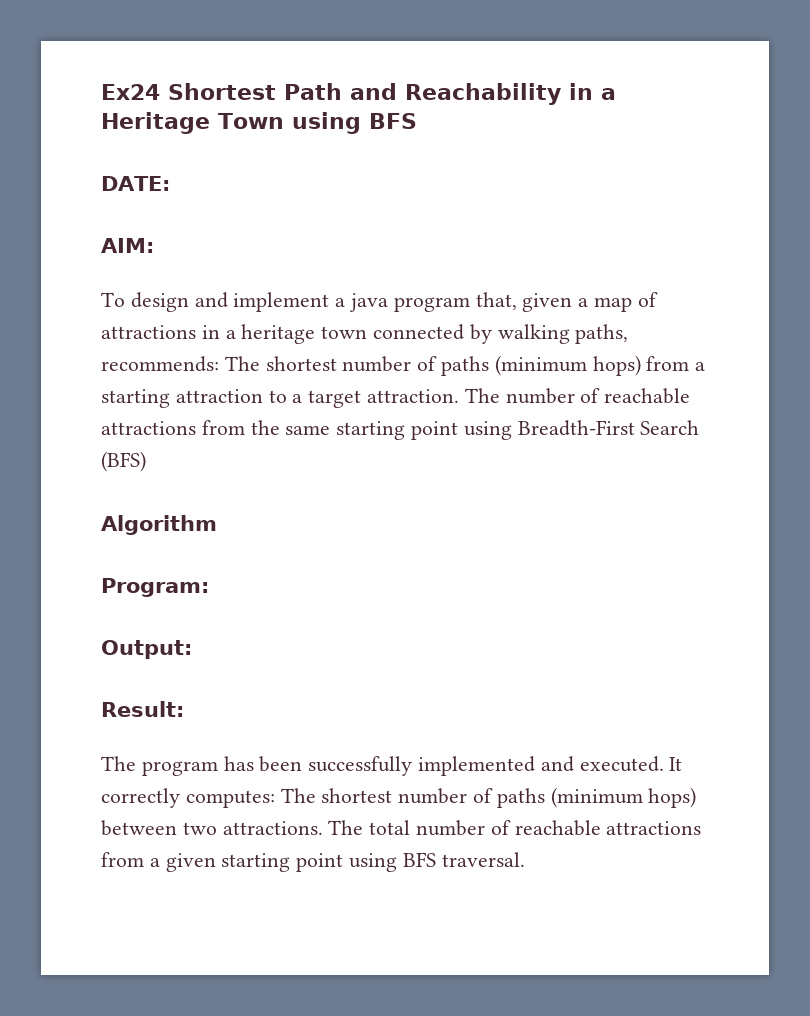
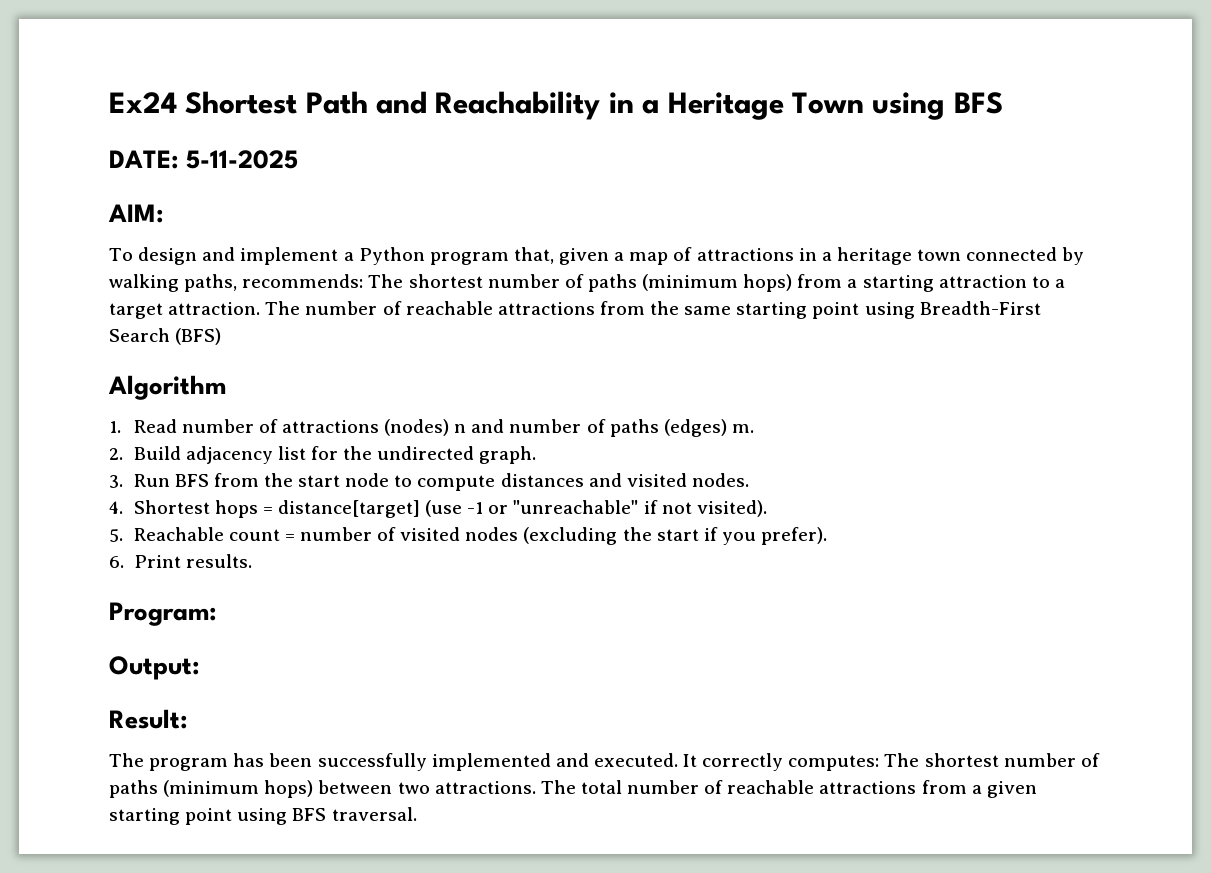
(170, 183) none -> [186,150,299,169] 5-11-2025
[349,293,389,312] java -> [358,247,425,265] Python
(217, 525) none -> [109,419,754,437] [109,446,537,464] [109,473,749,491] [109,500,767,518] [109,527,828,545] [109,554,252,568] // 1. Read number of attractions (nodes) n and number of paths (edges) m. // 2. Build adjacency list for the undirected graph. // 3. Run BFS from the start node to compute distances and visited nodes. // 4. Shortest hops = distance[target] (use -1 or "unreachable" if not visited). // 5. Reachable count = number of visited nodes (excluding the start if you prefer). // 6. Print results.

